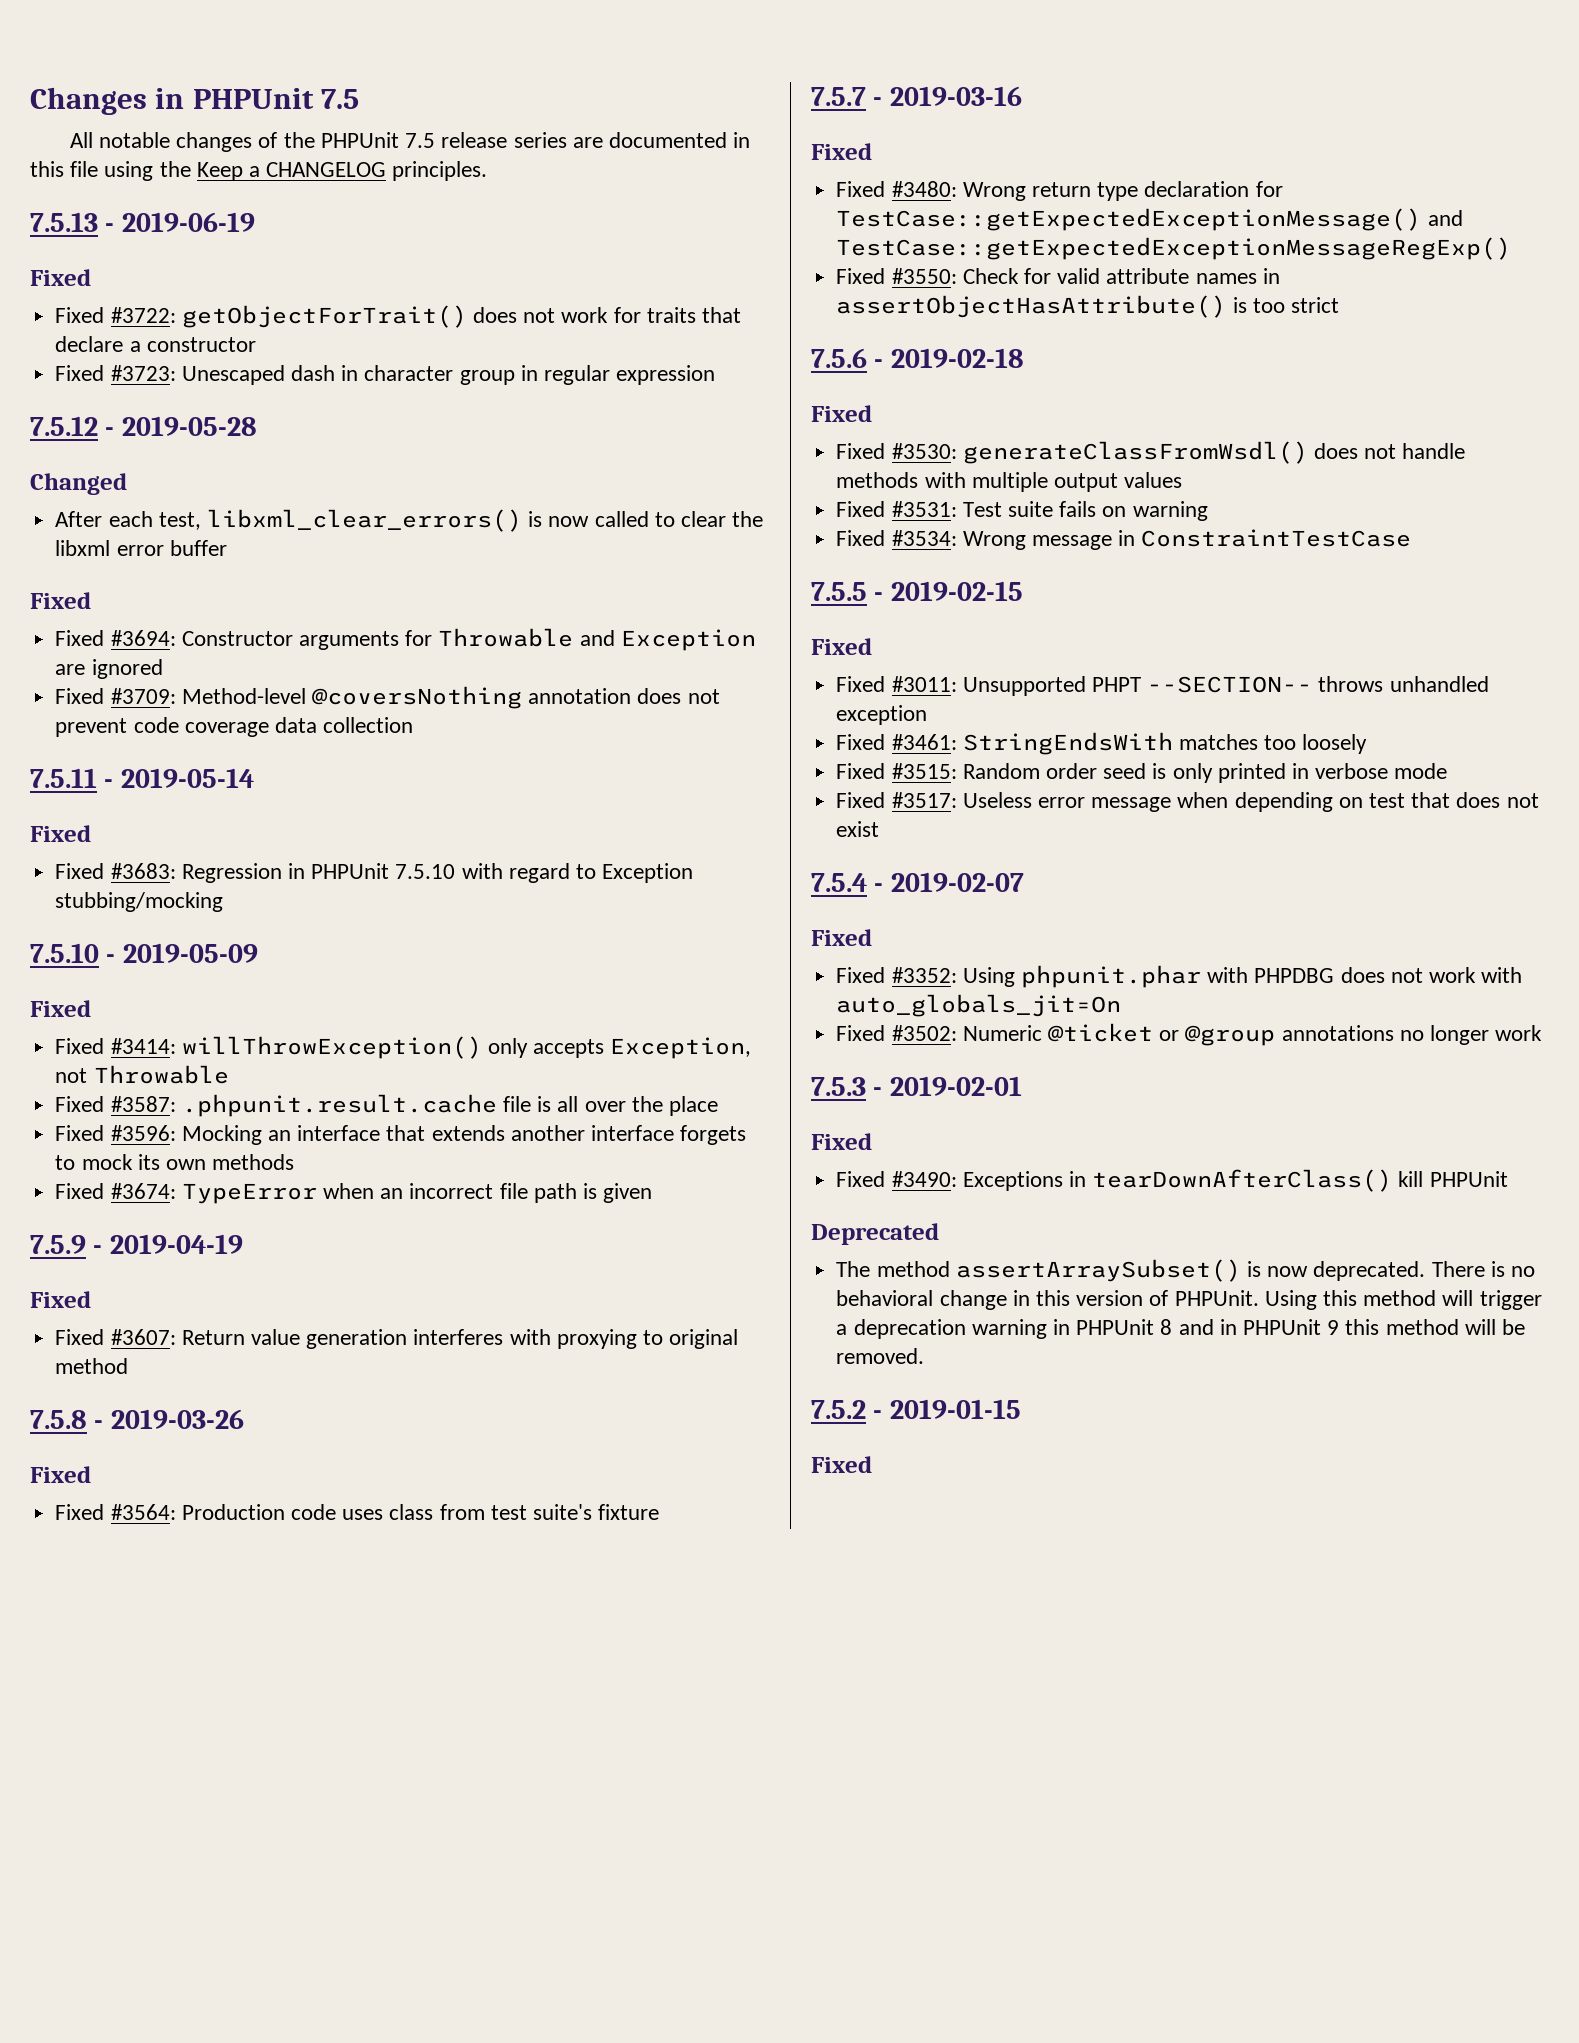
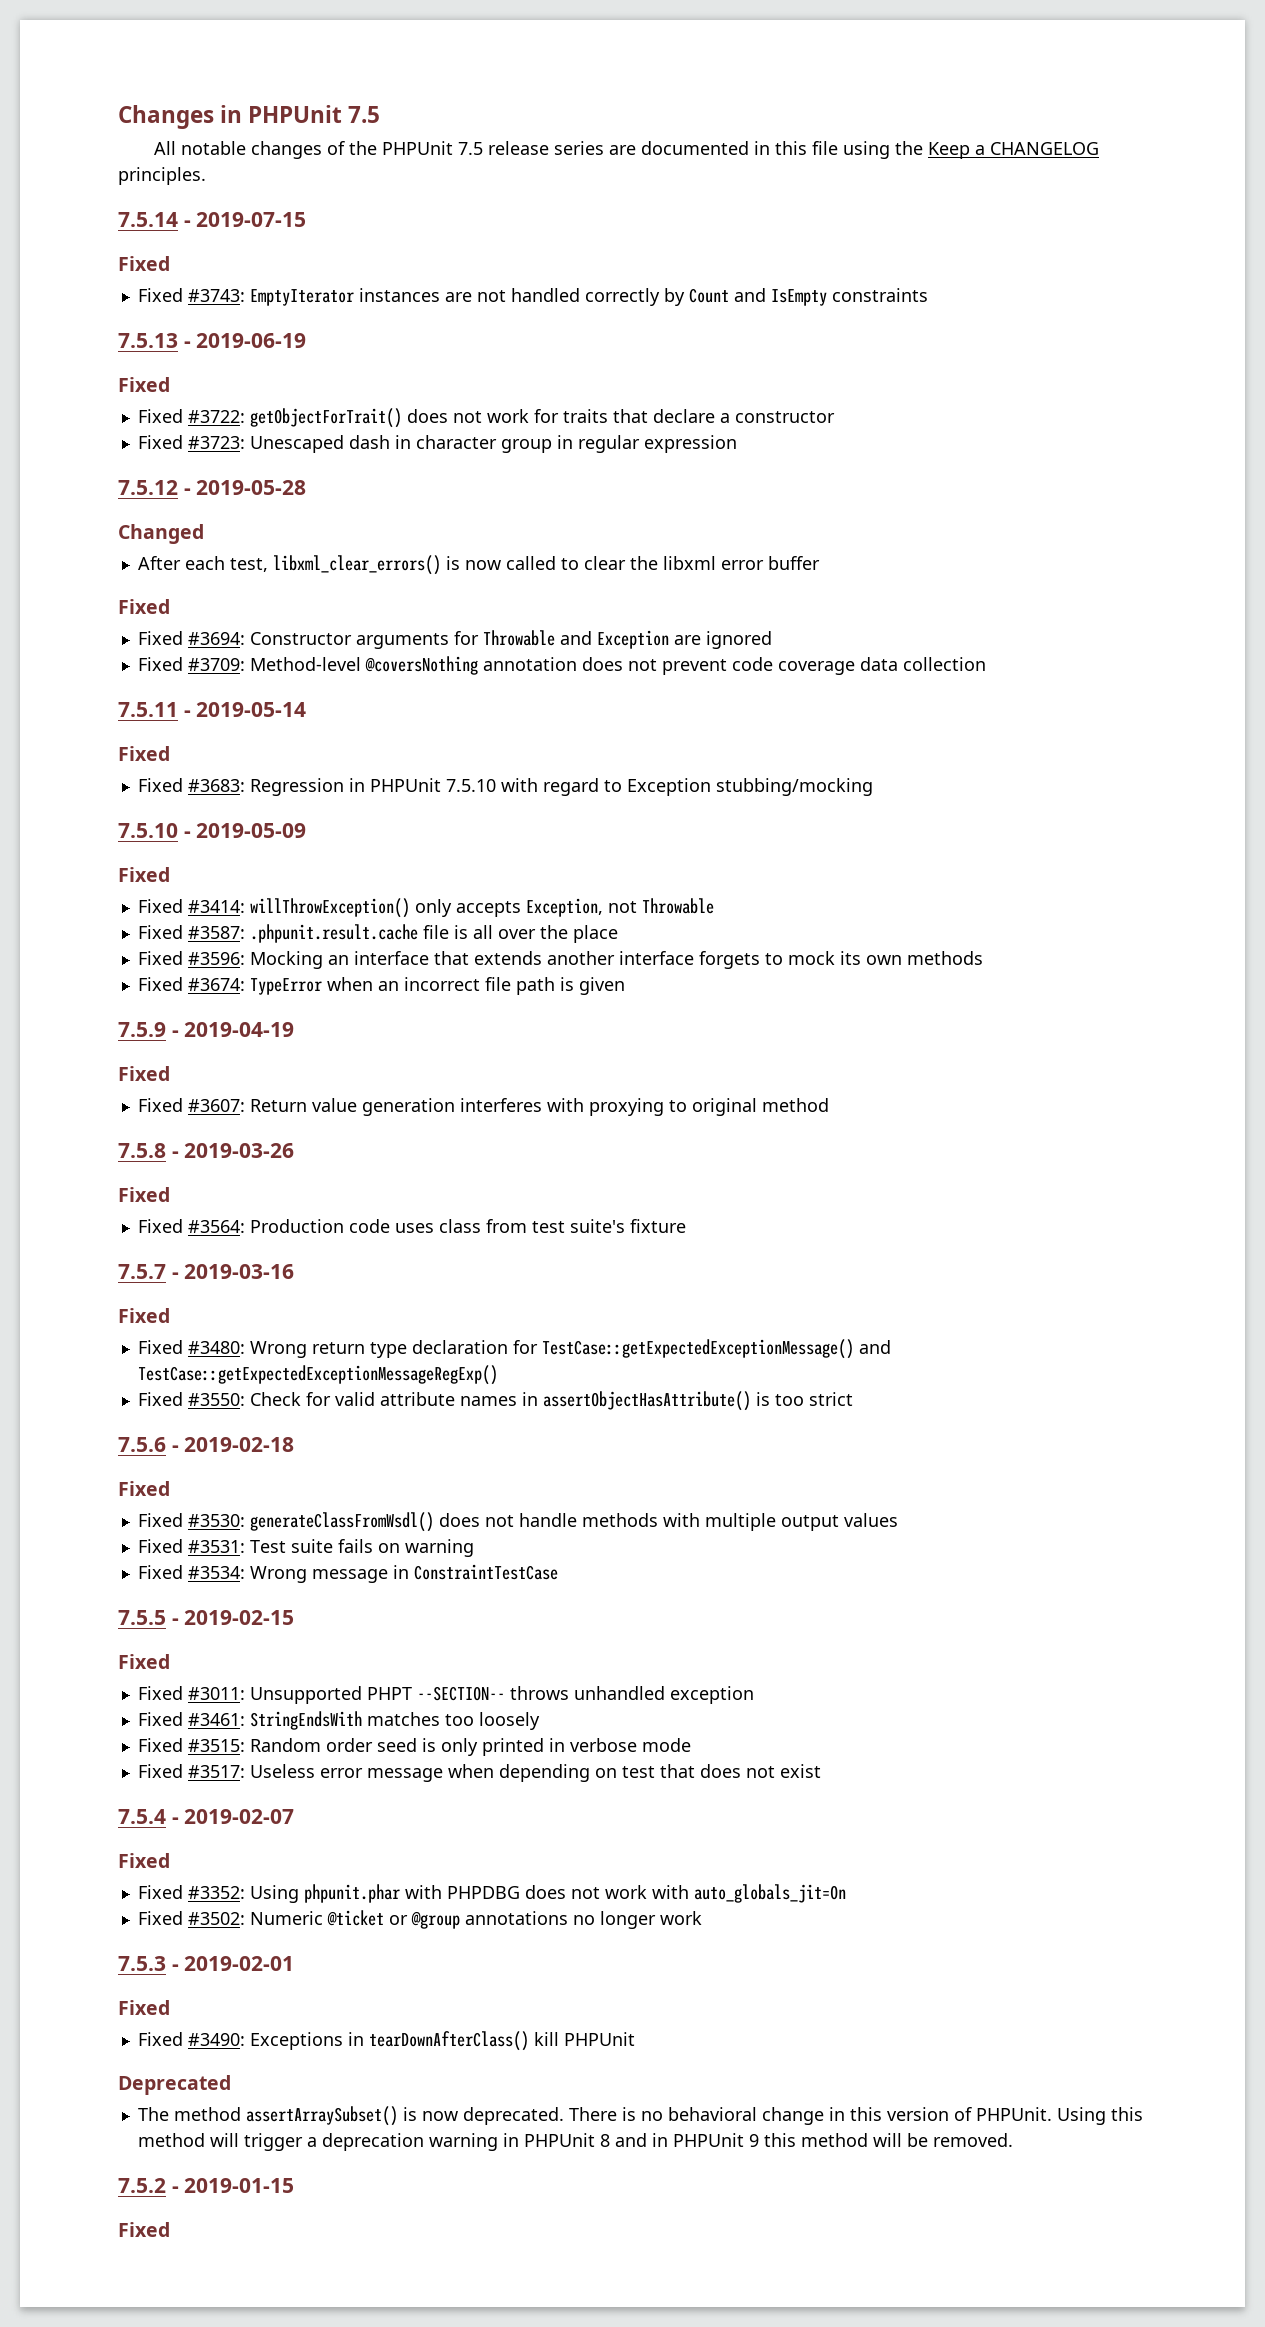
(488, 171) none -> [118,212,307,227] [118,256,170,271] [137,288,928,306] // 7.5.14 - 2019-07-15 // Fixed // Fixed #3743: EmptyIterator instances are not handled correctly by Count and IsEmpty constraints

